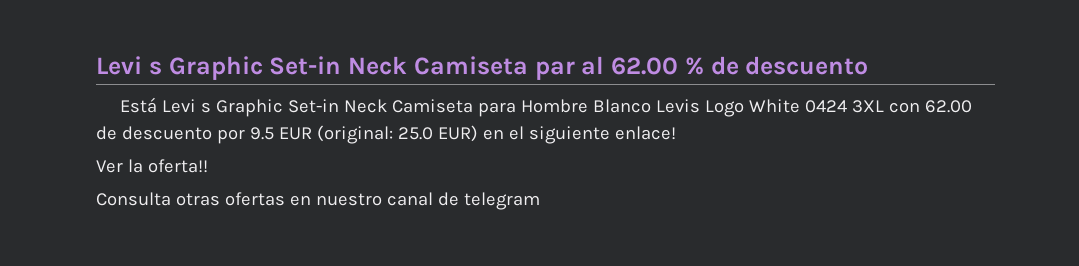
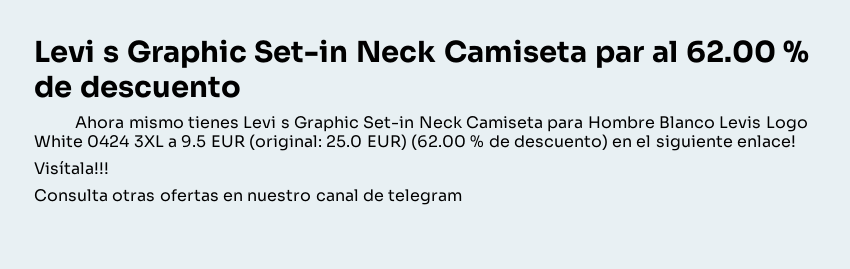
[120,97,158,113] Está -> [75,116,239,129] Ahora mismo tienes
[889,100,973,113] [96,126,245,144] con 62.00 de descuento por -> [167,138,177,148] a
(478, 133) none -> [410,134,608,150] (62.00 % de descuento)
[96,159,208,173] Ver la oferta!! -> [34,161,109,175] Visítala!!!

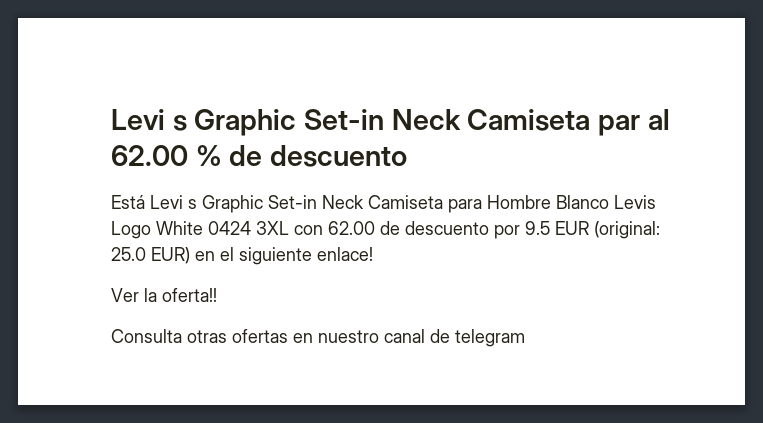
[75,116,239,129] Ahora mismo tienes -> [111,195,145,209] Está
[167,138,177,148] a -> [294,221,520,239] con 62.00 de descuento por
[410,134,608,150] (62.00 % de descuento) -> (190, 255) none
[34,161,109,175] Visítala!!! -> [111,288,217,302] Ver la oferta!!

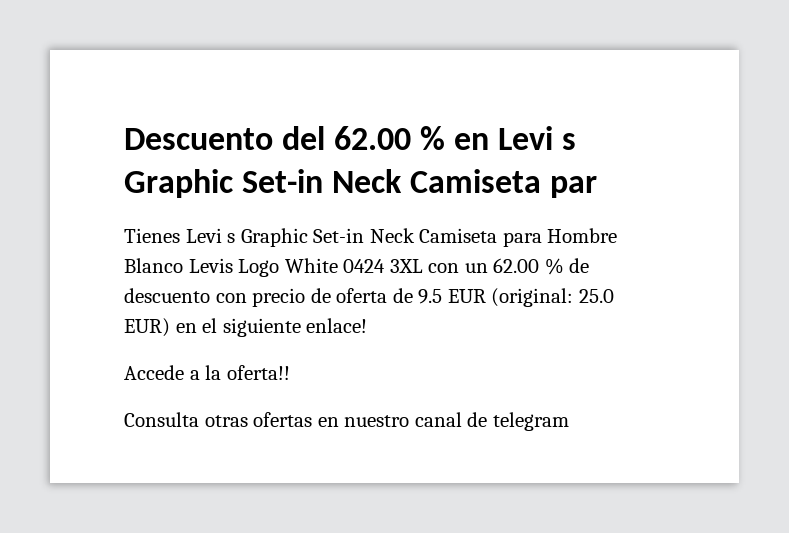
(111, 119) none -> [124,126,490,150] Descuento del 62.00 % en
[647,109,670,130] [111,145,408,167] [111,195,145,209] al 62.00 % de descuento // Está -> [124,228,180,243] // Tienes
[328,221,520,239] 62.00 de descuento por -> [464,258,590,275] [124,288,413,307] un 62.00 % de descuento con precio de oferta de
[111,288,139,302] Ver -> [124,365,200,380] Accede a

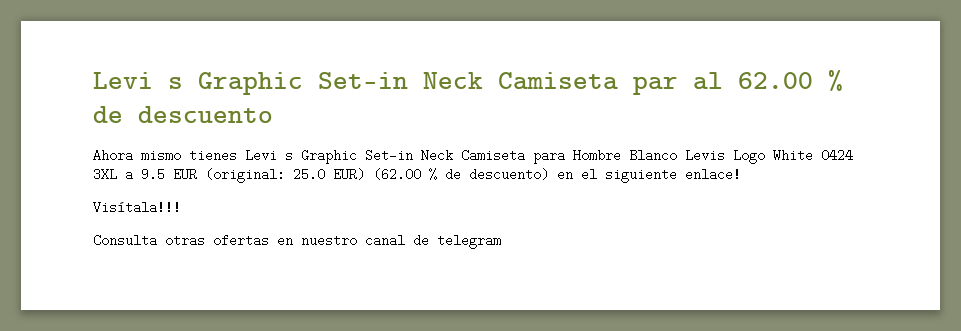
[124,126,490,150] Descuento del 62.00 % en -> (93, 80) none
[124,228,180,243] // Tienes -> [693,70,843,91] [93,106,273,123] [93,149,237,162] al 62.00 % de descuento // Ahora mismo tienes
[428,258,590,275] [124,288,413,307] con un 62.00 % de descuento con precio de oferta de -> [125,168,133,181] a
(170, 327) none -> [373,168,549,181] (62.00 % de descuento)
[124,365,290,380] Accede a la oferta!! -> [93,201,181,214] Visítala!!!

